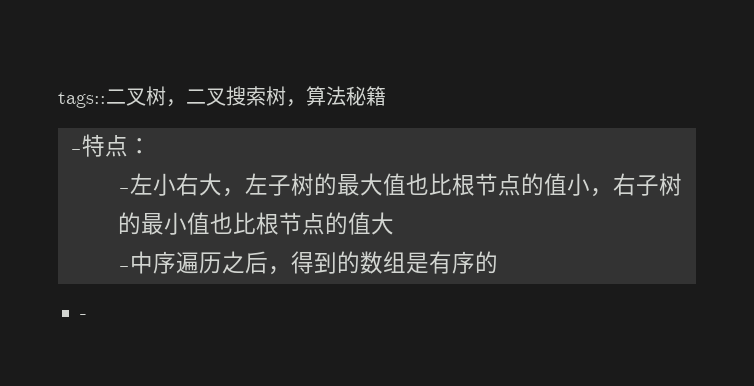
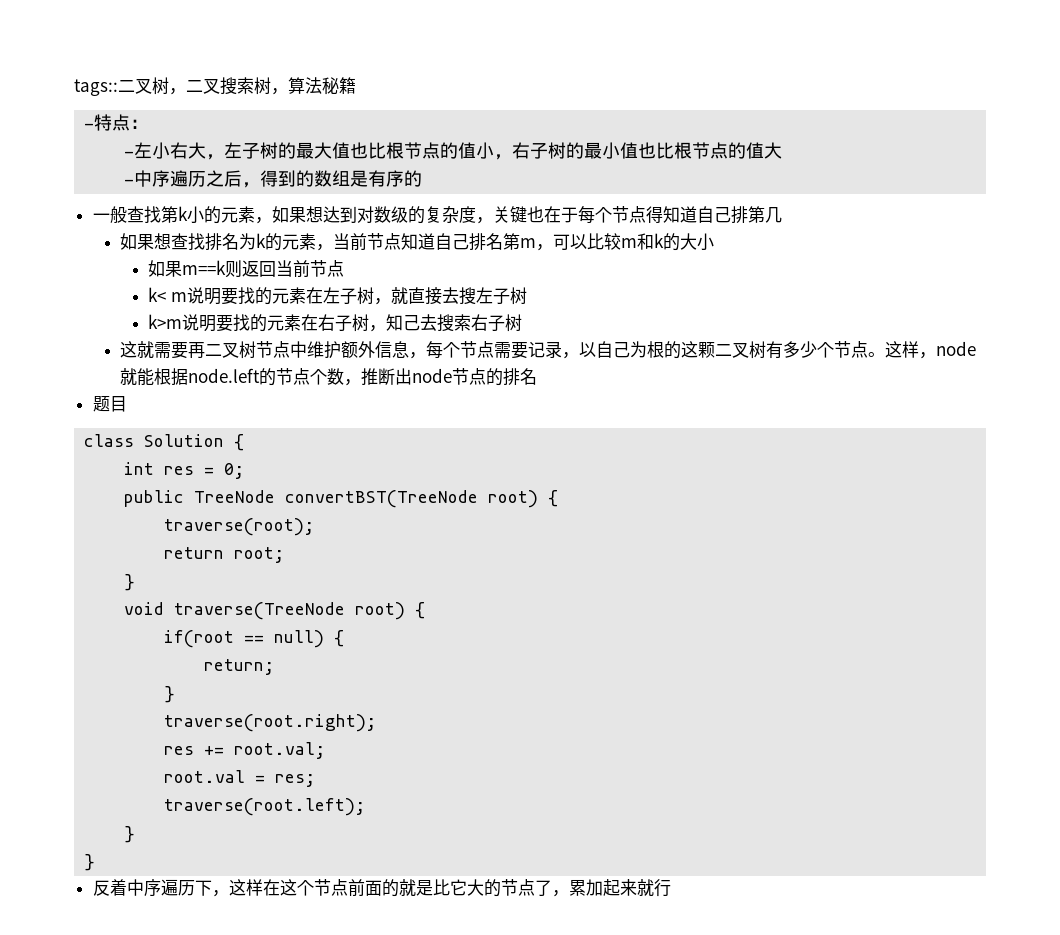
[80,314,87,319] - -> [92,206,782,224] [120,233,715,251] [148,260,345,278] [148,287,527,305] [148,314,523,332] [120,341,977,359] [120,368,538,386] [92,396,127,412] [84,434,245,451] [124,462,245,479] [124,490,559,508] [164,518,315,536] [164,547,285,563] [124,574,136,591] [124,602,426,620] [164,630,345,648] [204,659,275,675] [164,686,176,703] [164,714,377,732] [164,742,326,759] [164,770,316,787] [164,798,366,816] [124,826,136,843] [84,854,96,871] [92,879,671,897] 一般查找第k小的元素，如果想达到对数级的复杂度，关键也在于每个节点得知道自己排第几 // 如果想查找排名为k的元素，当前节点知道自己排名第m，可以比较m和k的大小 // 如果m==k则返回当前节点 // k< m说明要找的元素在左子树，就直接去搜左子树 // k>m说明要找的元素在右子树，知己去搜索右子树 // 这就需要再二叉树节点中维护额外信息，每个节点需要记录，以自己为根的这颗二叉树有多少个节点。这样，node就能根据node.left的节点个数，推断出node节点的排名 // 题目 // class Solution { // int res = 0; // public TreeNode convertBST(TreeNode root) { // traverse(root); // return root; // } // void traverse(TreeNode root) { // if(root == null) { // return; // } // traverse(root.right); // res += root.val; // root.val = res; // traverse(root.left); // } // } // 反着中序遍历下，这样在这个节点前面的就是比它大的节点了，累加起来就行

